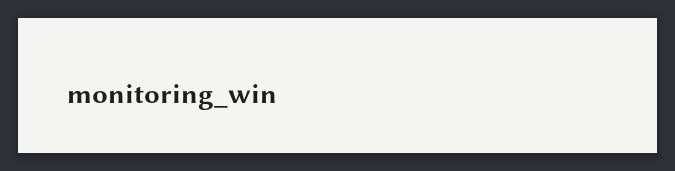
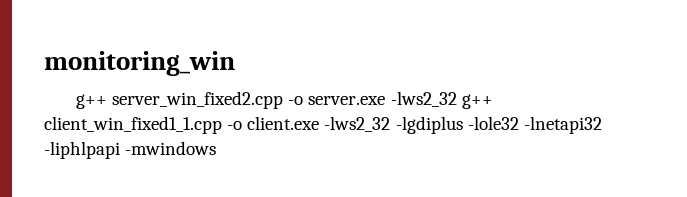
(277, 97) none -> [75,91,493,109] [44,116,602,134] [44,141,217,159] // g++ server_win_fixed2.cpp -o server.exe -lws2_32 g++ client_win_fixed1_1.cpp -o client.exe -lws2_32 -lgdiplus -lole32 -lnetapi32 -liphlpapi -mwindows

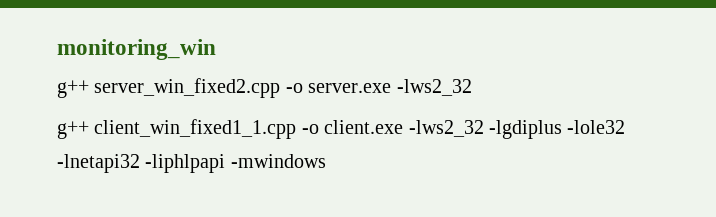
(457, 99) none -> (472, 87) //

